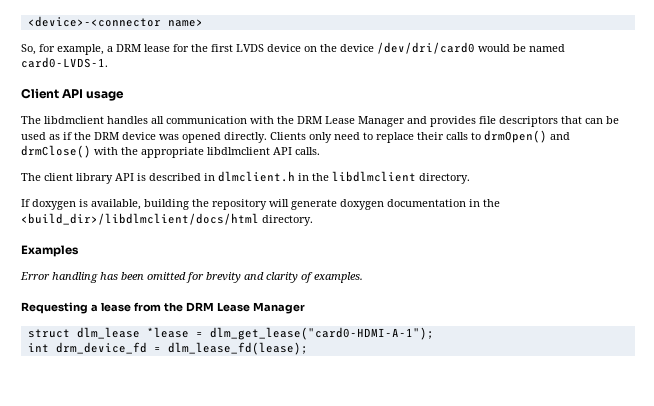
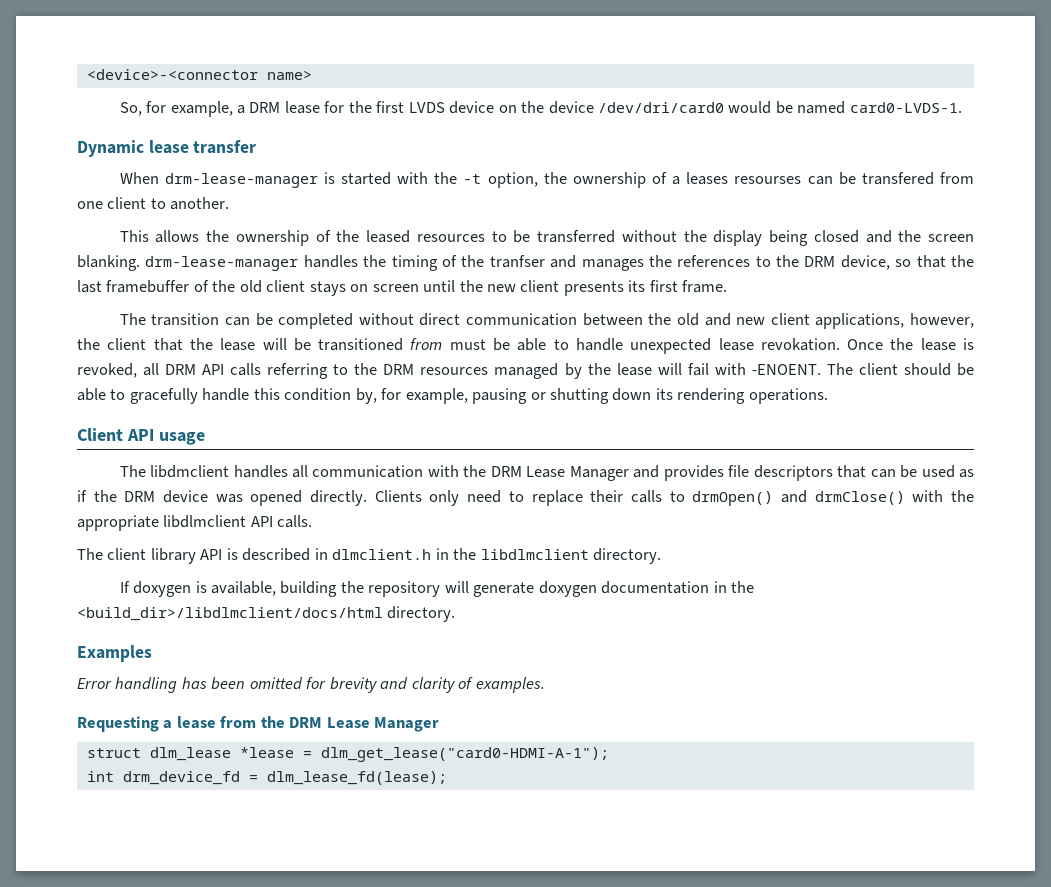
(108, 62) none -> [77,140,257,157] [119,172,975,188] [77,197,230,210] [119,230,975,246] [77,255,975,271] [77,280,728,296] [119,313,975,329] [77,338,974,354] [77,363,974,379] [77,388,828,404] // Dynamic lease transfer // When drm-lease-manager is started with the -t option, the ownership of a leases resourses can be transfered from one client to another. // This allows the ownership of the leased resources to be transferred without the display being closed and the screen blanking. drm-lease-manager handles the timing of the tranfser and manages the references to the DRM device, so that the last framebuffer of the old client stays on screen until the new client presents its first frame. // The transition can be completed without direct communication between the old and new client applications, however, the client that the lease will be transitioned from must be able to handle unexpected lease revokation. Once the lease is revoked, all DRM API calls referring to the DRM resources managed by the lease will fail with -ENOENT. The client should be able to gracefully handle this condition by, for example, pausing or shutting down its rendering operations.

